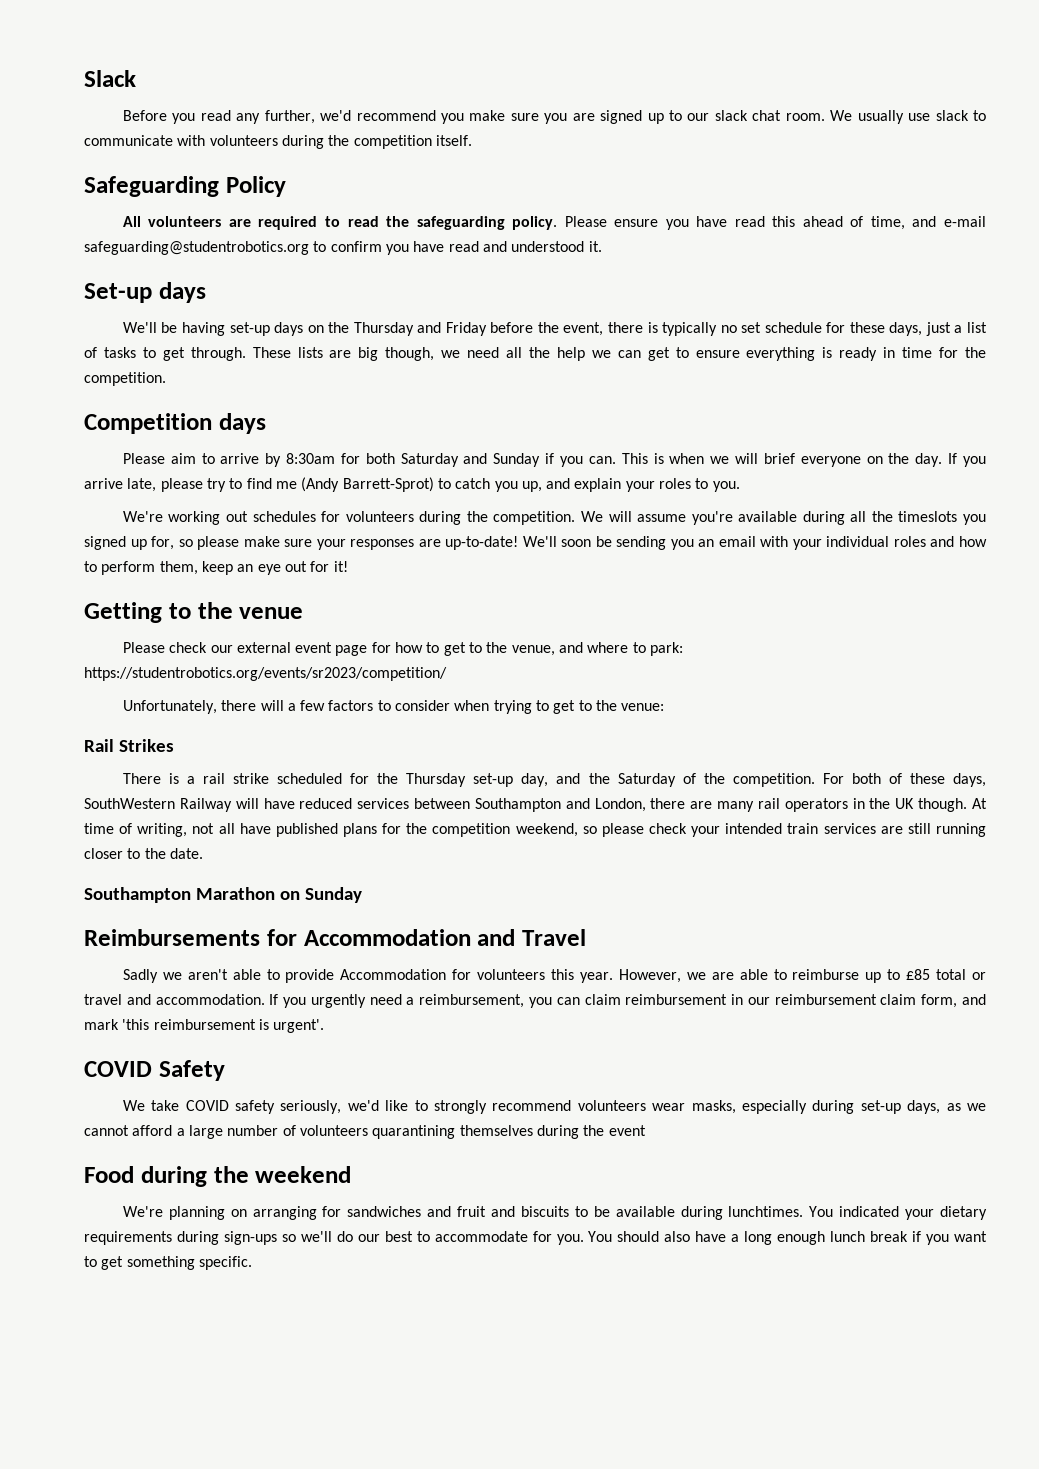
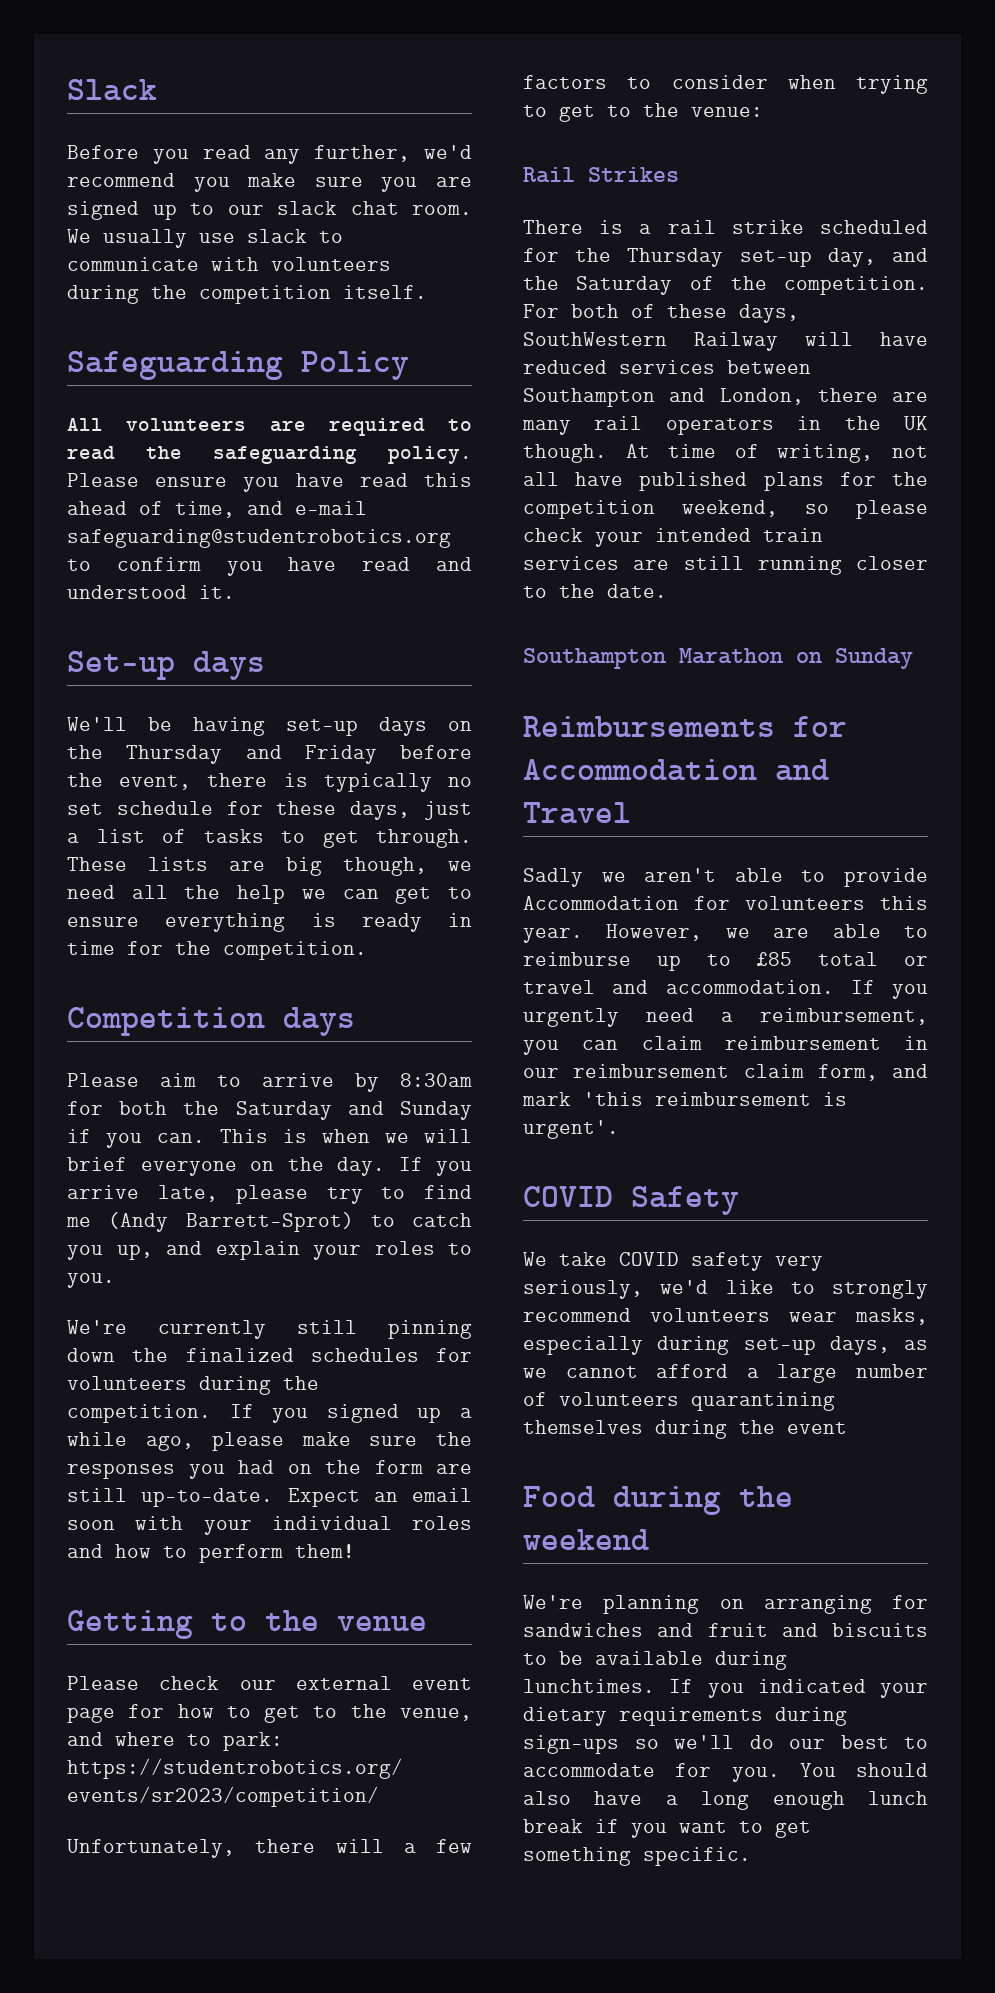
(395, 458) none -> [183,1101,220,1115] the
[168,511,248,525] working out -> [158,1320,472,1339] [67,1348,294,1362] currently still pinning down the finalized
[580,511,987,525] [84,536,694,550] We will assume you're available during all the timeslots you signed up for, so please make sure your responses are up-to-date! We'll soon be sending you -> [229,1404,473,1423] [67,1432,472,1451] [67,1460,472,1479] [67,1488,360,1507] If you signed up a while ago, please make sure the responses you had on the form are still up-to-date. Expect
(756, 541) none -> [67,1520,115,1530] soon
[159,561,348,575] them, keep an eye out for it! -> [295,1544,355,1558] them!
(276, 1107) none -> [775,1256,823,1271] very
[809,1206,834,1217] You -> [669,1679,744,1698] If you

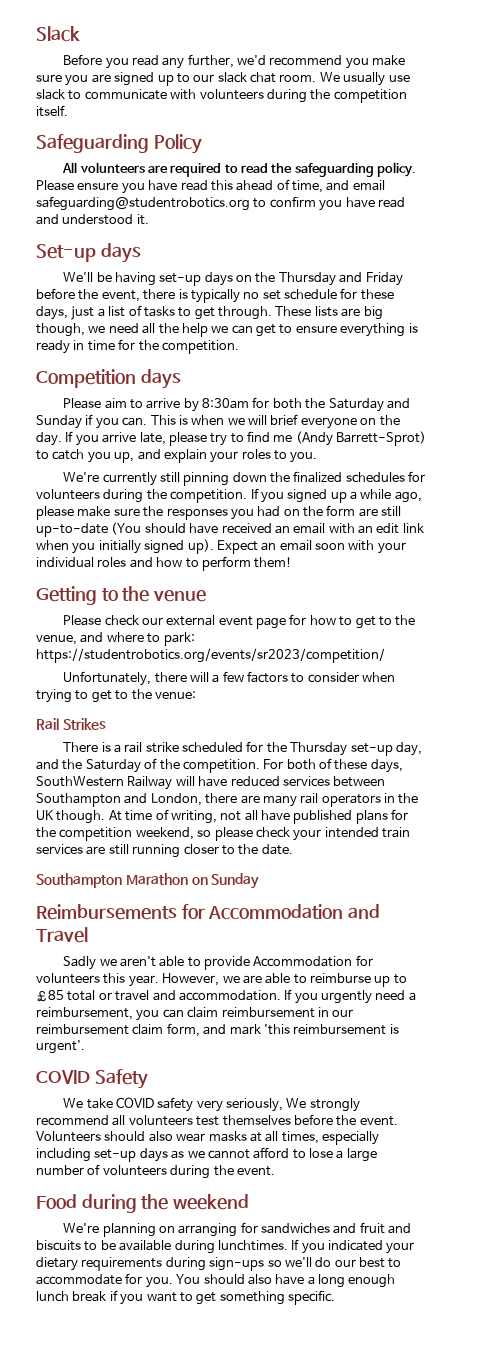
[295,501,367,515] e-mail -> [352,180,385,191] email
[141,1488,274,1507] up-to-date. -> [36,522,424,537] [36,539,214,554] up-to-date (You should have received an email with an edit link when you initially signed up).
[660,1280,928,1299] [523,1308,928,1325] [523,1336,890,1355] we'd like to strongly recommend volunteers wear masks, especially during set-up days, -> [286,1098,360,1112] [36,1114,398,1126] [36,1131,379,1145] [36,1148,168,1162] We strongly recommend all volunteers test themselves before the event. Volunteers should also wear masks at all times, especially including set-up days
(729, 1371) none -> [292,1148,333,1159] to lose
[691,1392,835,1411] [523,1420,847,1439] quarantining themselves during the event -> [170,1165,275,1179] during the event.

